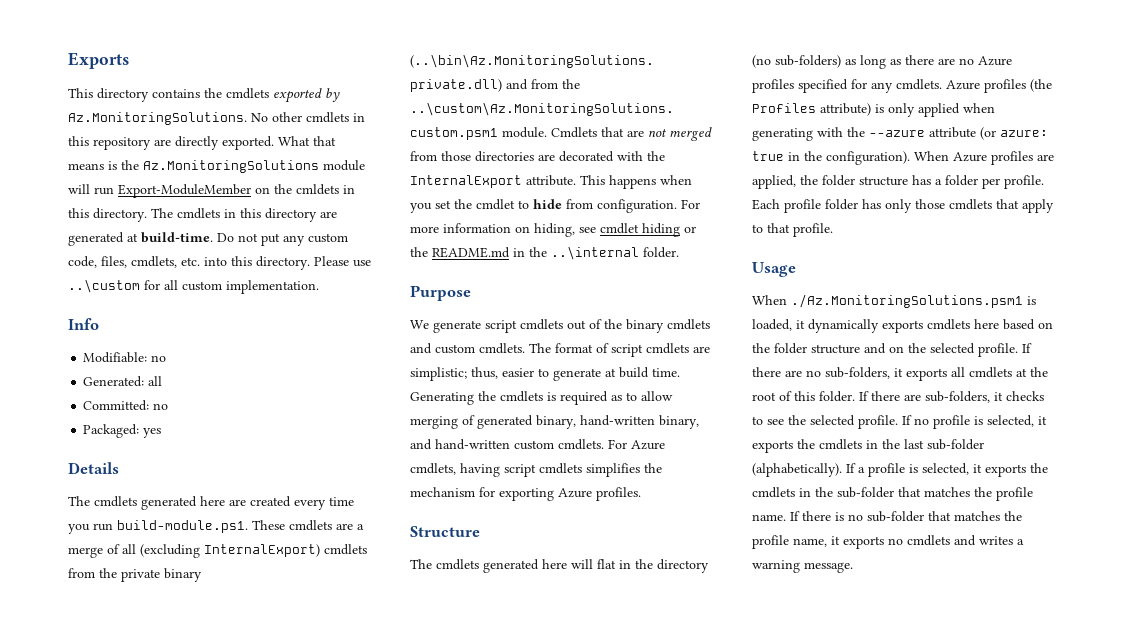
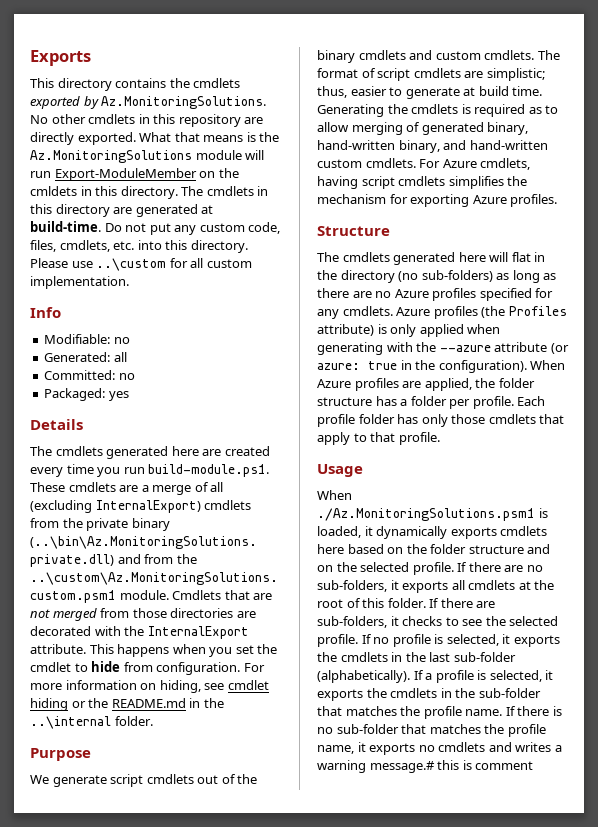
[804,562,853,573] message. -> [369,760,534,773] message.# this is comment

